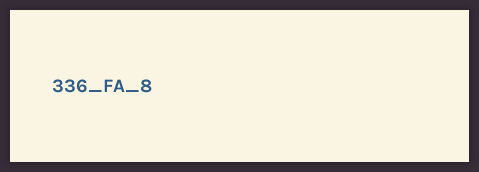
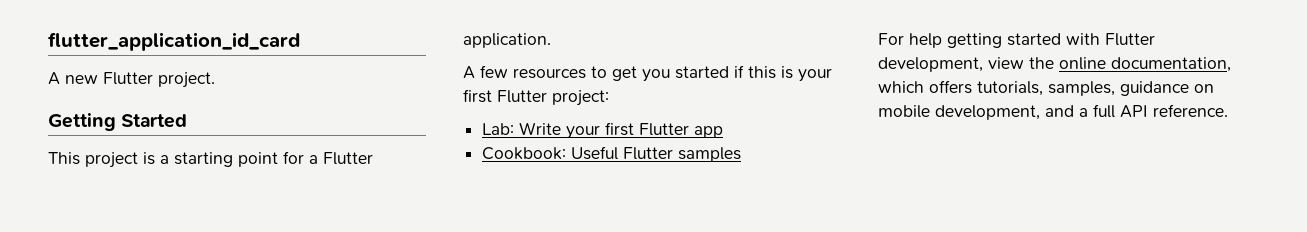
[52,79,152,93] 336_FA_8 -> [48,32,300,51] [48,72,215,88] [48,113,188,131] [48,151,373,168] [463,33,551,48] [463,65,832,82] [463,89,609,106] [482,122,724,139] [482,146,742,162] [878,33,1155,48] [878,57,1231,72] [878,80,1214,96] [878,104,1228,120] flutter_application_id_card // A new Flutter project. // Getting Started // This project is a starting point for a Flutter application. // A few resources to get you started if this is your first Flutter project: // Lab: Write your first Flutter app // Cookbook: Useful Flutter samples // For help getting started with Flutter development, view the online documentation, which offers tutorials, samples, guidance on mobile development, and a full API reference.

